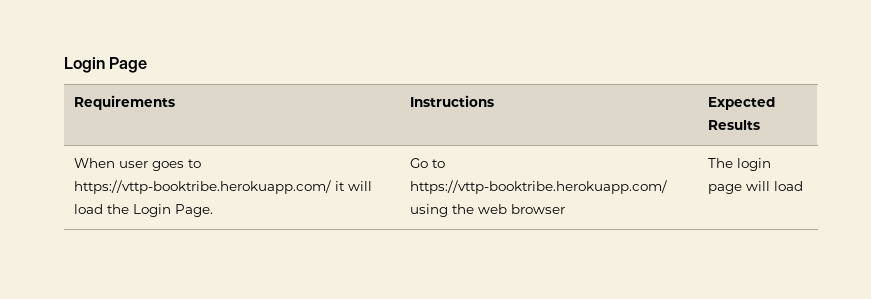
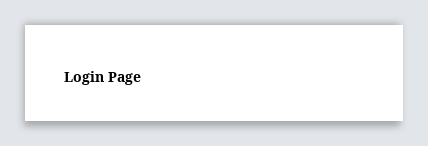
[73,95,175,110] [409,95,494,107] [707,97,775,110] [707,120,760,130] [73,158,201,171] [73,180,372,194] [73,204,213,217] [409,158,445,168] [409,180,667,194] [409,204,565,217] [707,158,771,171] [707,181,803,194] // Requirements | Instructions | Expected Results // When user goes to https://vttp-booktribe.herokuapp.com/ it will load the Login Page. | Go to https://vttp-booktribe.herokuapp.com/ using the web browser | The login page will load -> (141, 78) none

